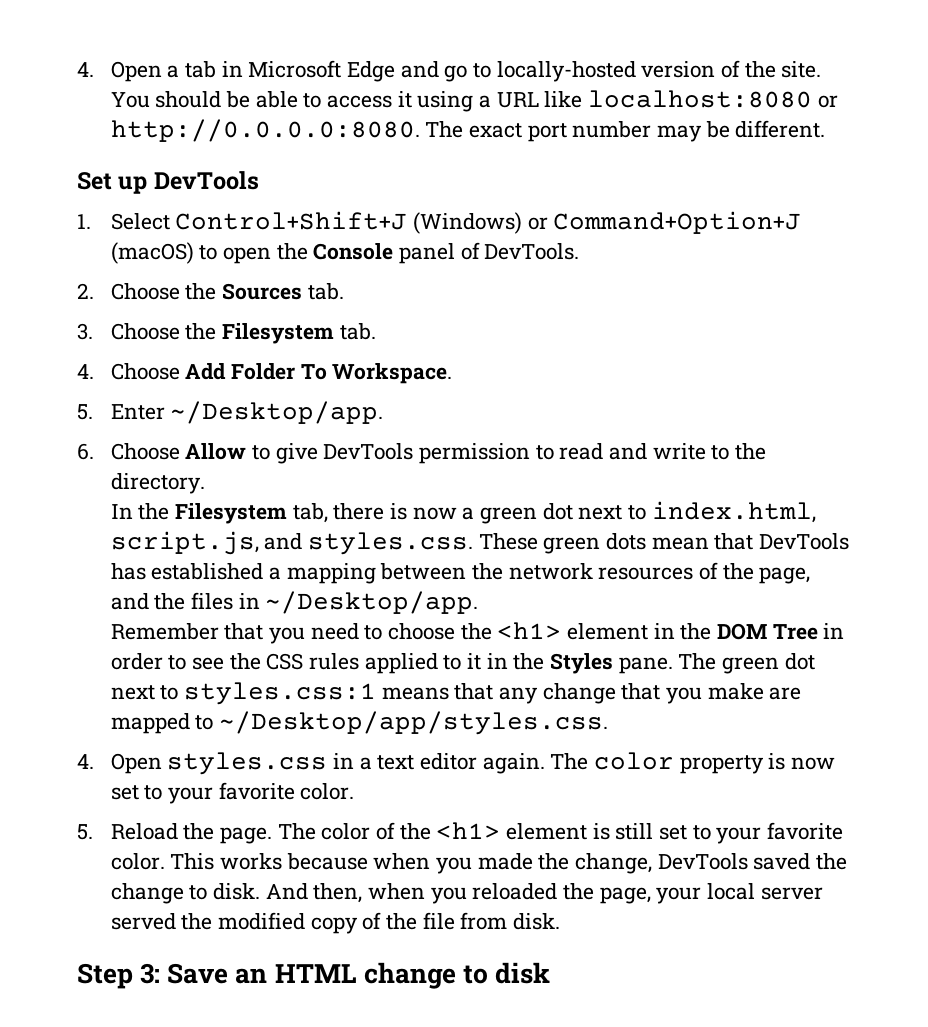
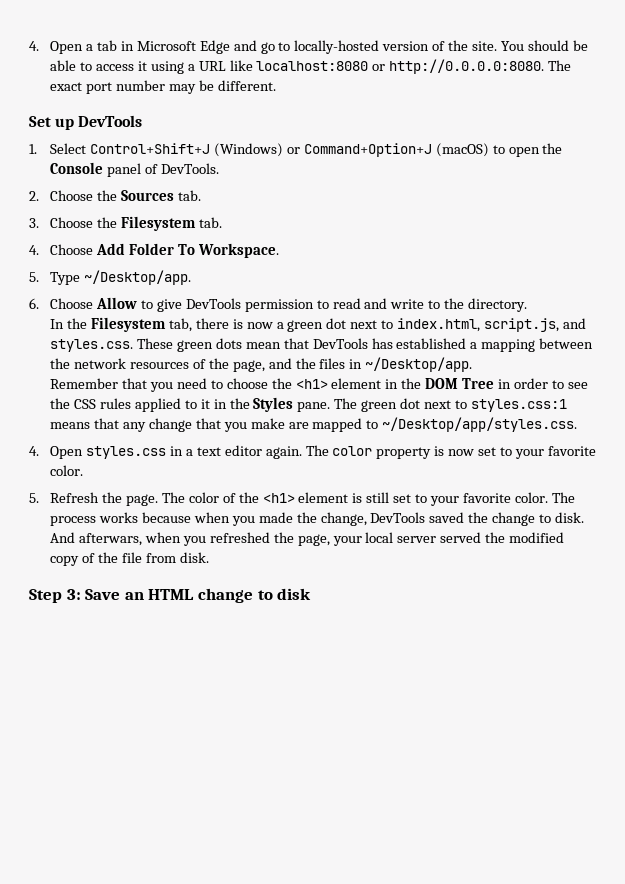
[110,404,165,420] Enter -> [50,272,81,285] Type
[110,823,178,840] Reload -> [50,492,100,503] Refresh
[170,853,215,870] This -> [551,492,575,503] [50,516,97,526] The process
[313,883,558,904] then, when you reloaded -> [79,532,270,546] afterwars, when you refreshed

